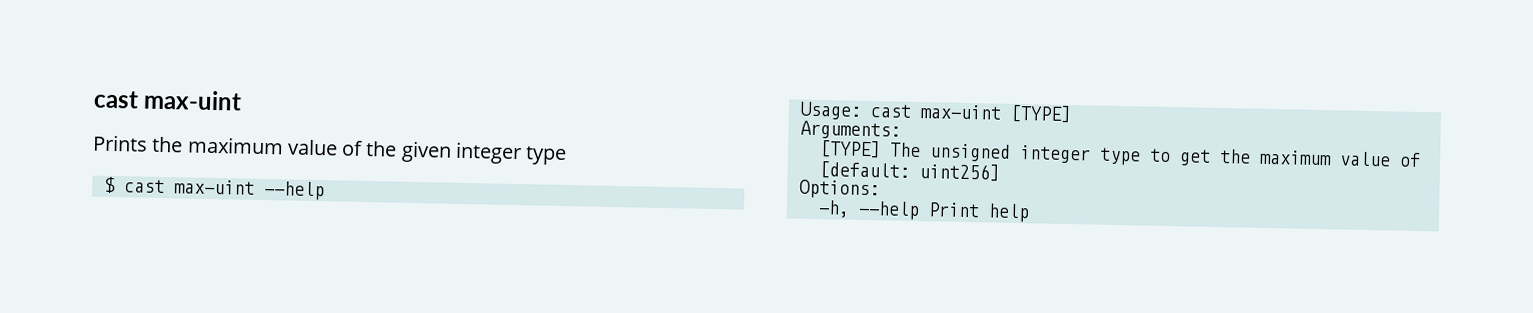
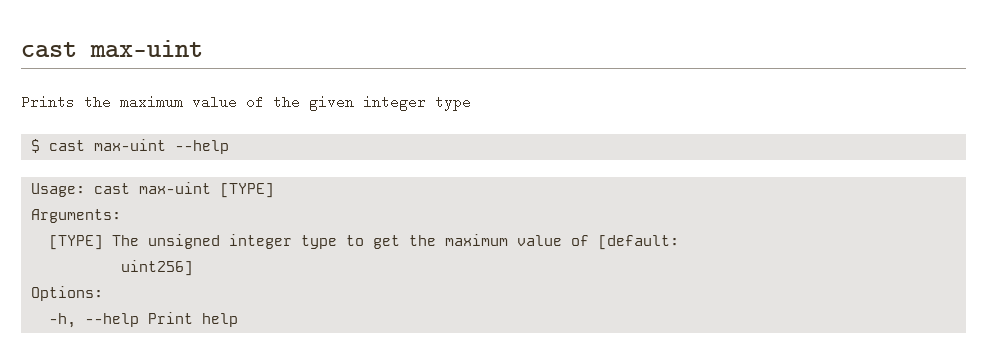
(910, 170) none -> (680, 242) //

